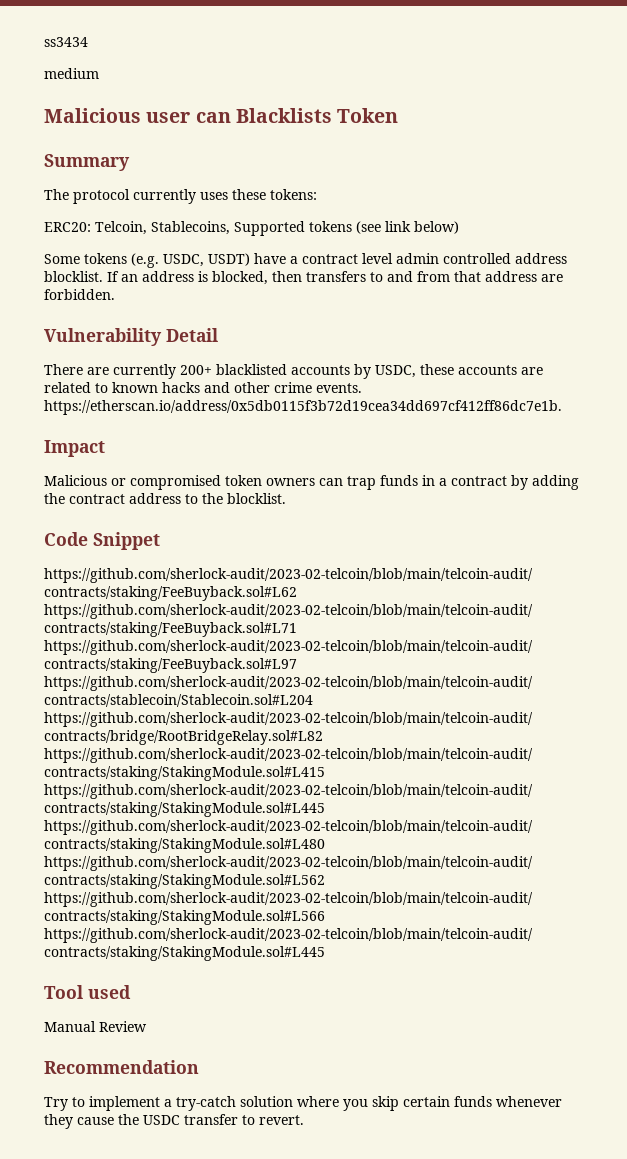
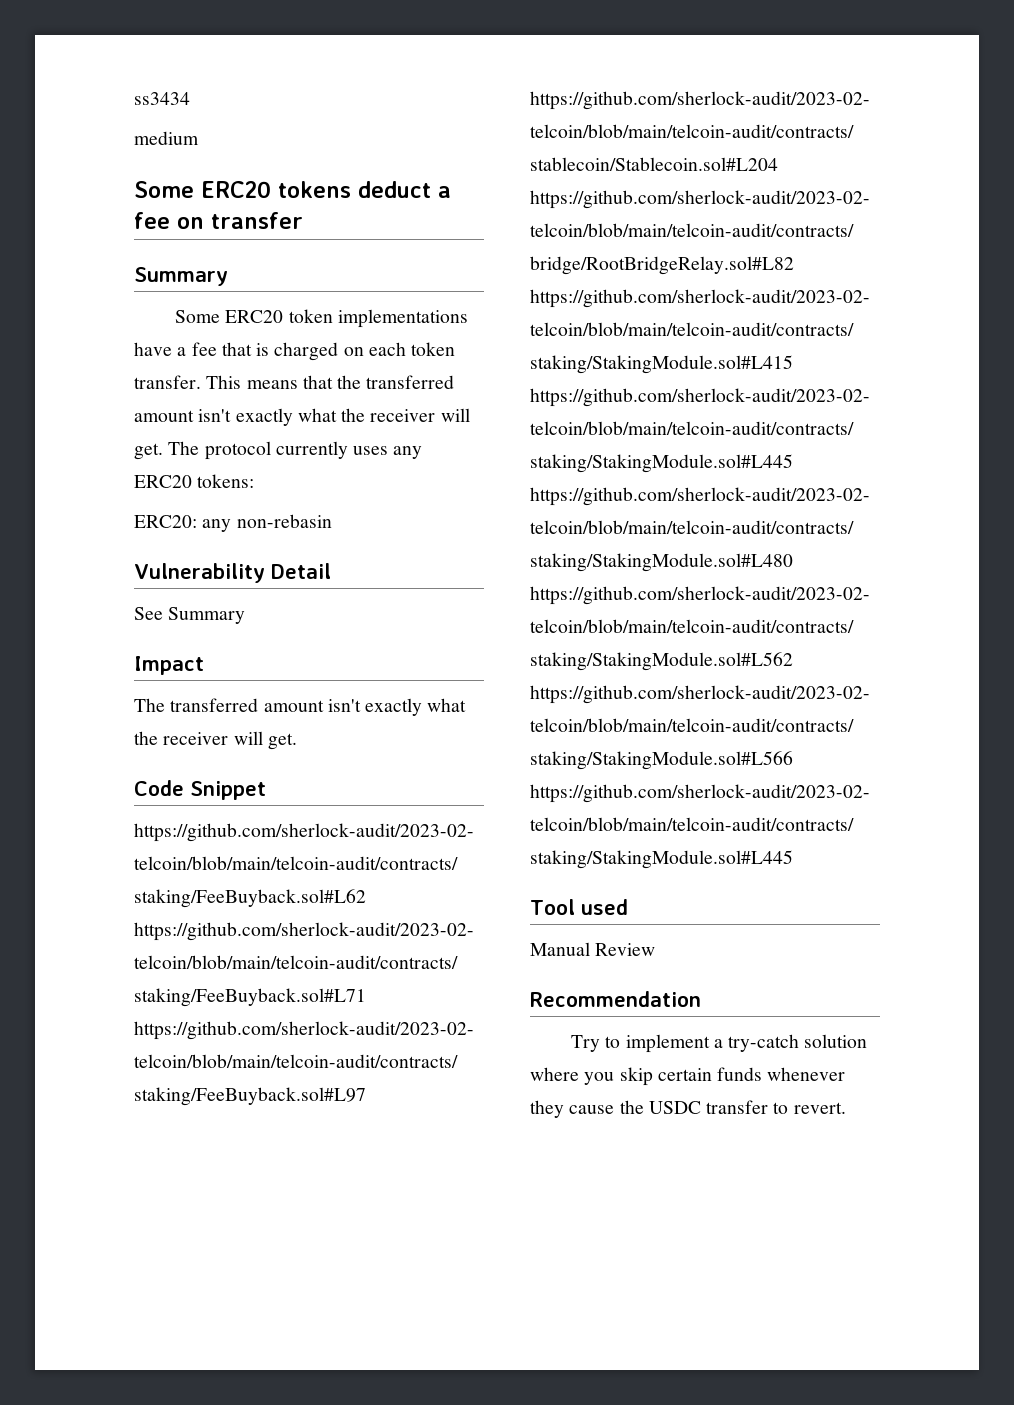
[44,108,399,123] [44,154,130,171] Malicious user can Blacklists Token // Summary // -> [134,181,451,198] [134,212,303,229] [134,267,228,286] [174,309,468,328] [134,342,456,361] [134,375,455,389] [134,408,470,426] [134,443,163,460] Some ERC20 tokens deduct a fee on transfer // Summary // Some ERC20 token implementations have a fee that is charged on each token transfer. This means that the transferred amount isn't exactly what the receiver will get.
[232,189,266,200] these -> [393,446,423,459] [134,475,192,488] any ERC20
[95,221,459,236] [44,253,567,268] [44,271,563,285] [44,289,115,300] [44,328,218,346] [44,364,543,379] [44,382,362,393] [44,400,562,415] [44,440,105,457] [44,475,579,490] [44,493,286,504] Telcoin, Stablecoins, Supported tokens (see link below) // Some tokens (e.g. USDC, USDT) have a contract level admin controlled address blocklist. If an address is blocked, then transfers to and from that address are forbidden. // Vulnerability Detail // There are currently 200+ blacklisted accounts by USDC, these accounts are related to known hacks and other crime events. https://etherscan.io/address/0x5db0115f3b72d19cea34dd697cf412ff86dc7e1b. // Impact // Malicious or compromised token owners can trap funds in a contract by adding the contract address to the blocklist. -> [202,514,332,532] [134,563,331,583] [134,607,246,624] [134,656,204,675] [134,698,467,716] [134,731,297,750] any non-rebasin // Vulnerability Detail // See Summary // Impact // The transferred amount isn't exactly what the receiver will get.

